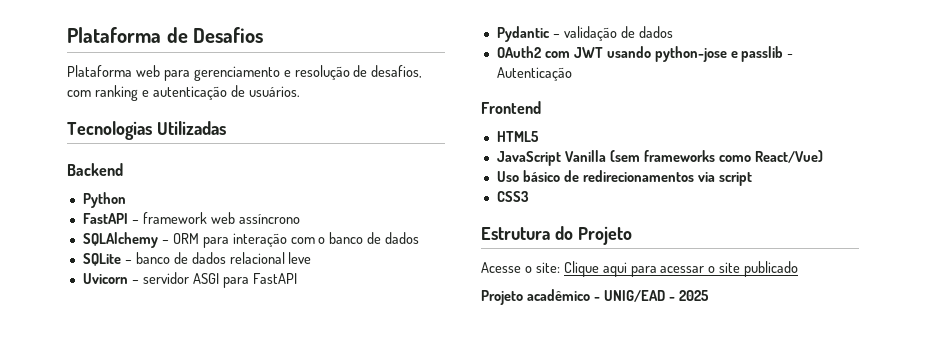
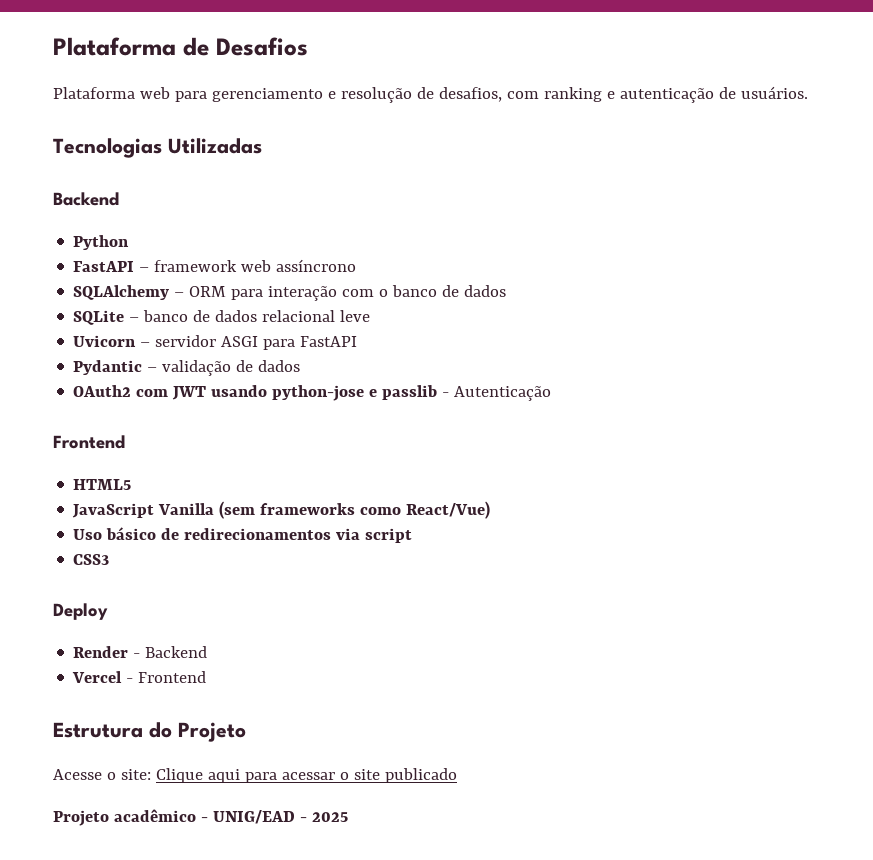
(529, 196) none -> [53,603,108,620] [73,646,208,658] [72,671,207,683] // Deploy // Render - Backend // Vercel - Frontend

